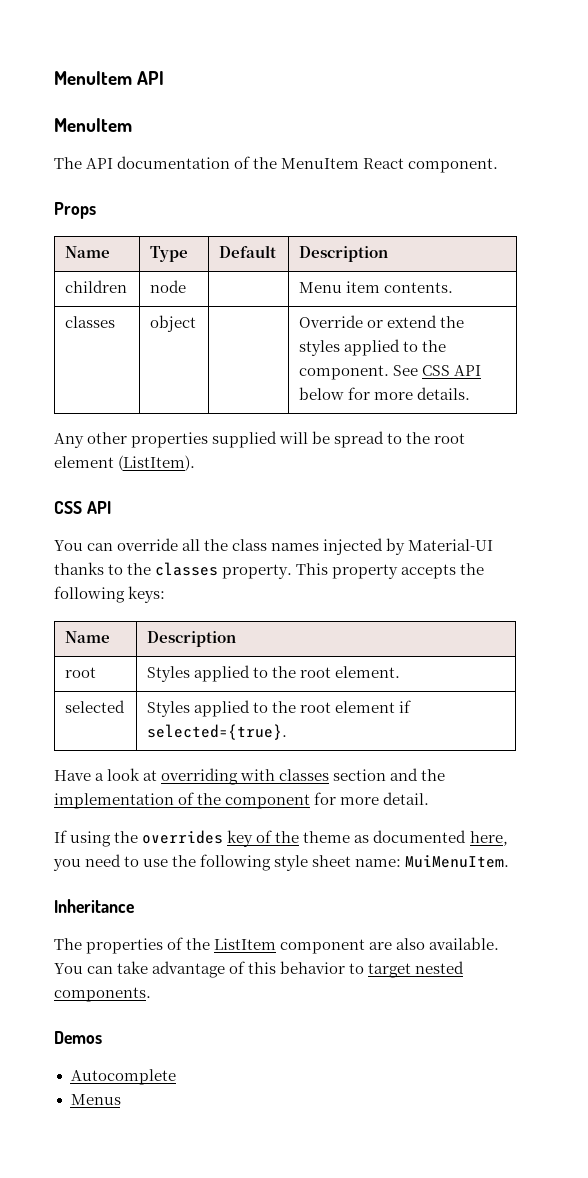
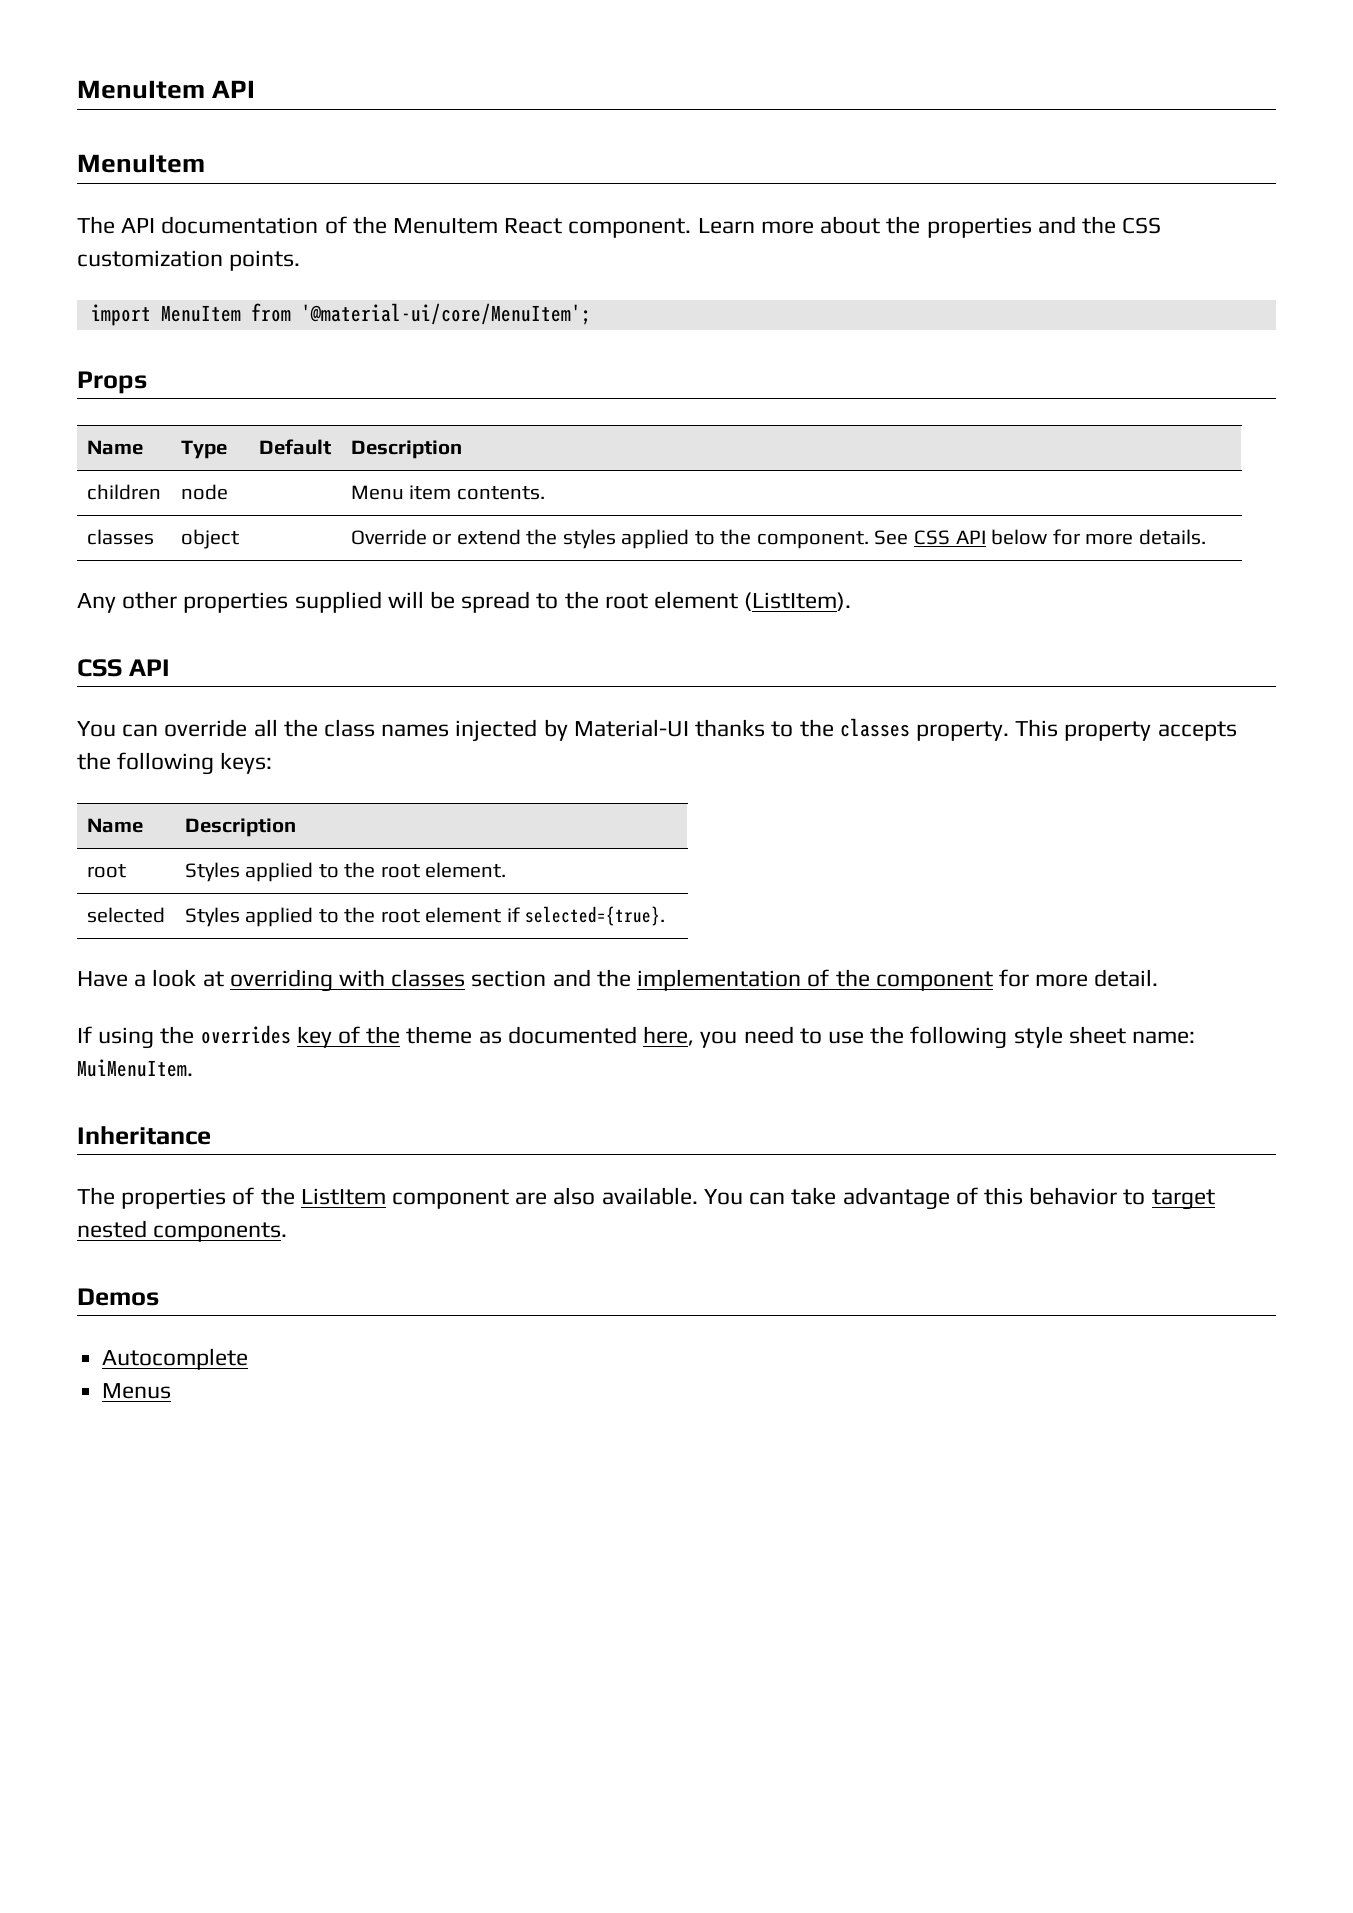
(499, 165) none -> [697,216,1162,238] [77,250,301,271] [90,303,591,326] Learn more about the properties and the CSS customization points. // import MenuItem from '@material-ui/core/MenuItem';

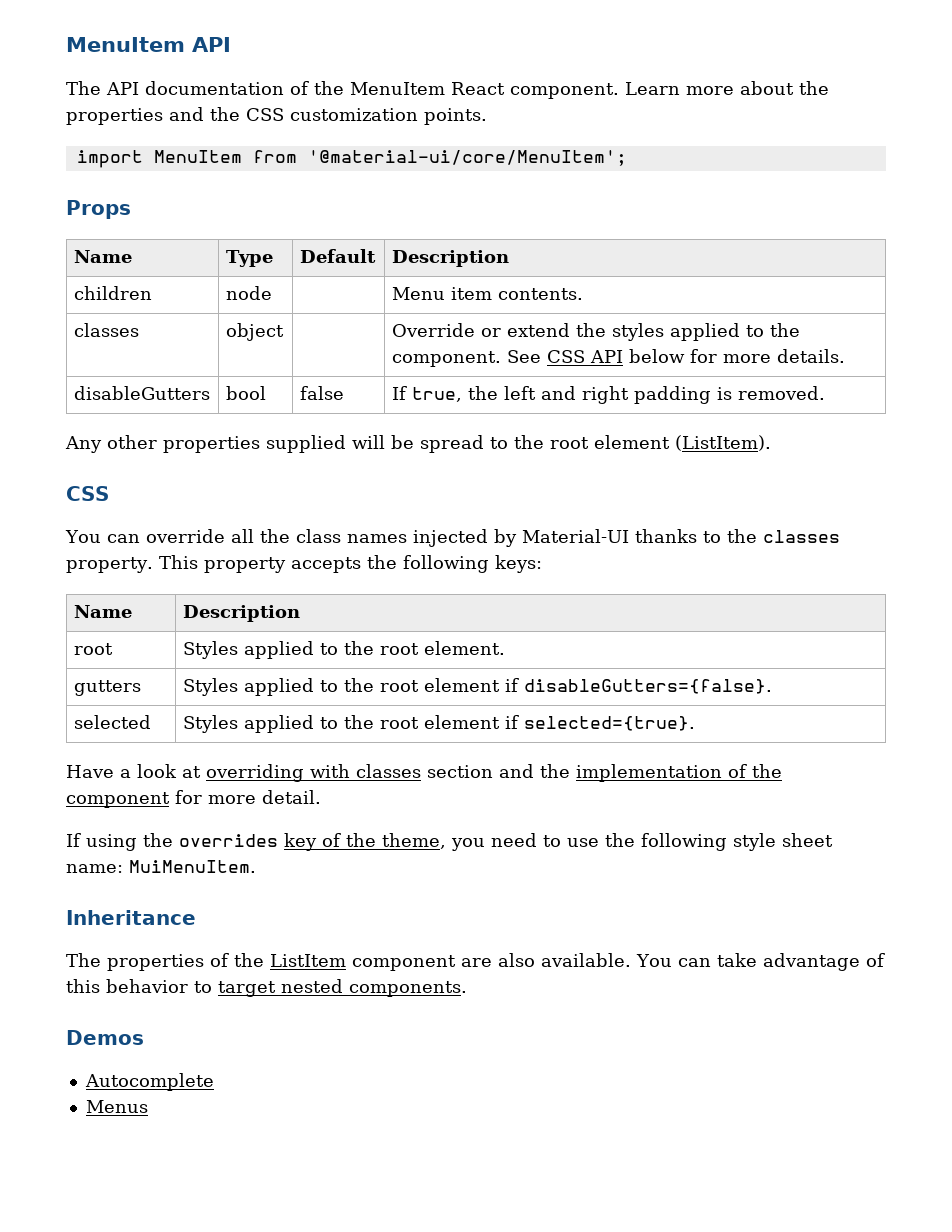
[77,154,205,173] // MenuItem -> (231, 44) none
(1206, 537) none -> [73,386,210,400] [225,386,266,400] [299,386,344,400] [391,386,825,404] // disableGutters | bool | false | If true, the left and right padding is removed.
[128,659,170,676] API -> (109, 493) none
(507, 870) none -> [73,680,141,696] [182,678,772,696] // gutters | Styles applied to the root element if disableGutters={false}.
[406,1026,695,1046] theme as documented here, -> [382,833,446,849] theme,

